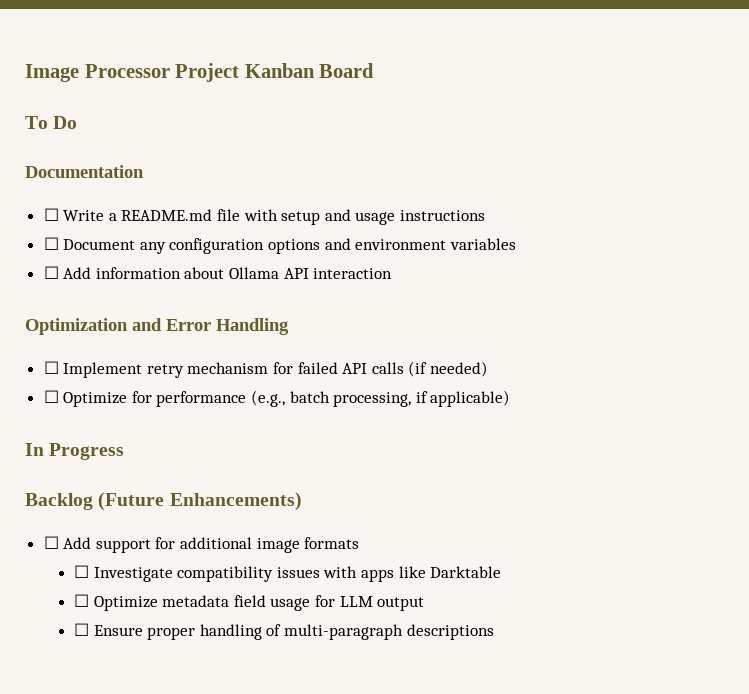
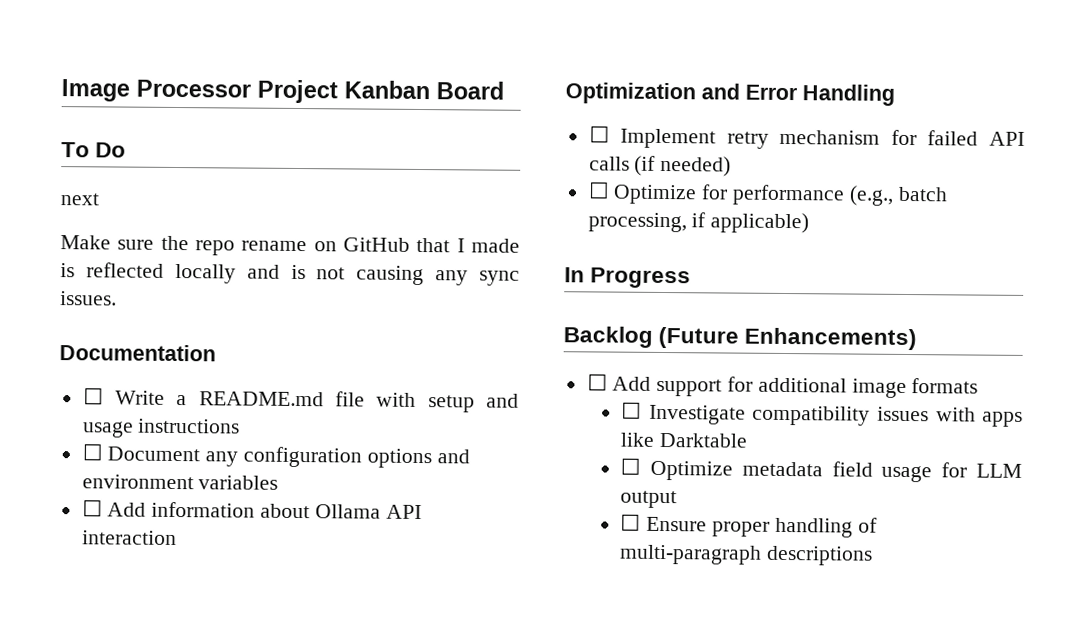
(78, 122) none -> [60,193,99,206] [60,235,520,256] [60,262,520,286] [60,291,117,306] // next // Make sure the repo rename on GitHub that I made is reflected locally and is not causing any sync issues.

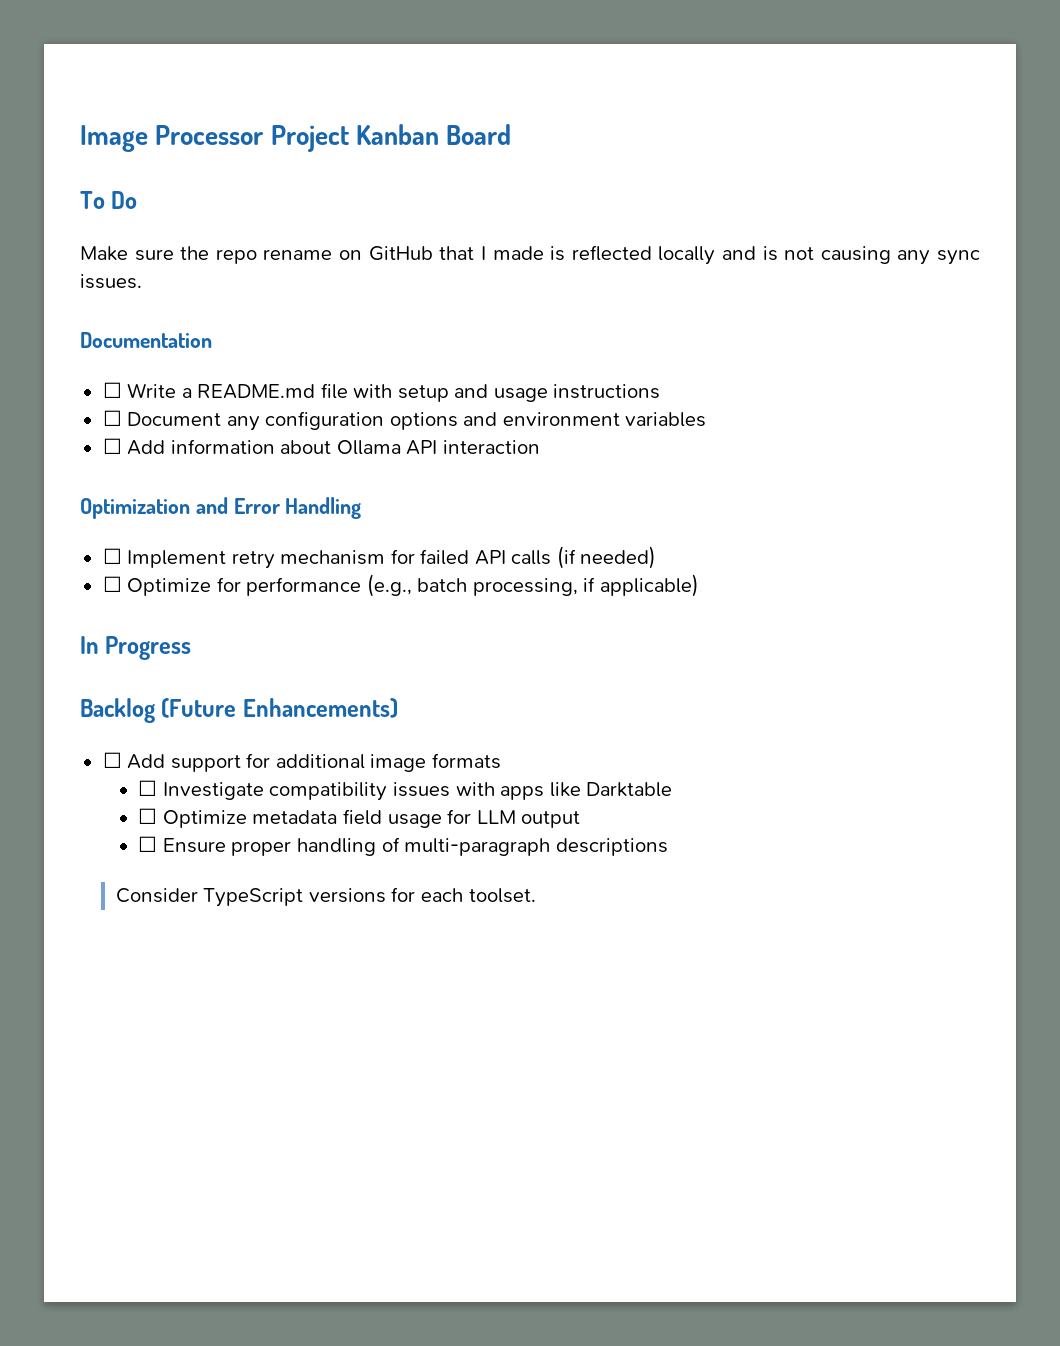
[60,193,99,206] // next -> (138, 200) none
(874, 555) none -> [115,887,536,907] // Consider TypeScript versions for each toolset.

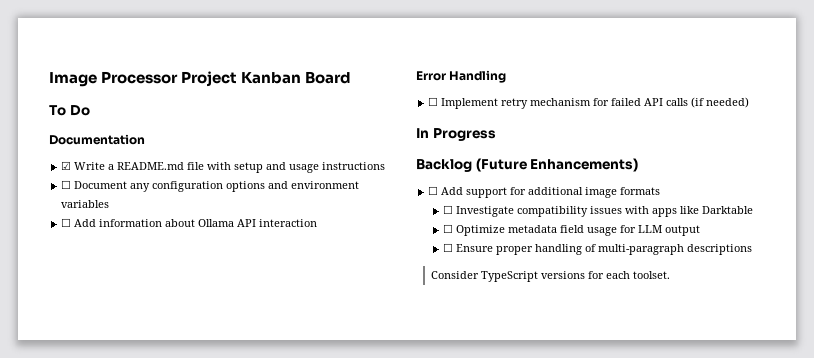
[80,245,980,265] [80,274,142,289] // Make sure the repo rename on GitHub that I made is reflected locally and is not causing any sync issues. -> (90, 110) none
[102,382,122,398] ☐ -> [61,161,72,170] ☑
[80,497,228,519] Optimization and -> (318, 223) none
[102,574,699,597] // ☐ Optimize for performance (e.g., batch processing, if applicable) -> (750, 102) none

